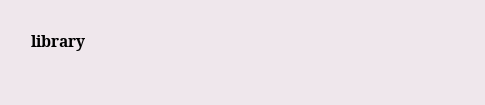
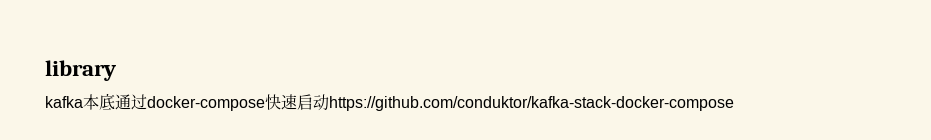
(85, 43) none -> [45,93,734,111] // kafka本底通过docker-compose快速启动https://github.com/conduktor/kafka-stack-docker-compose

